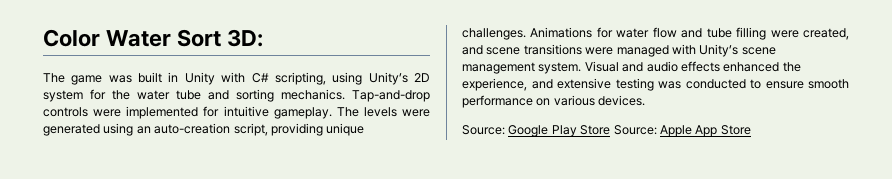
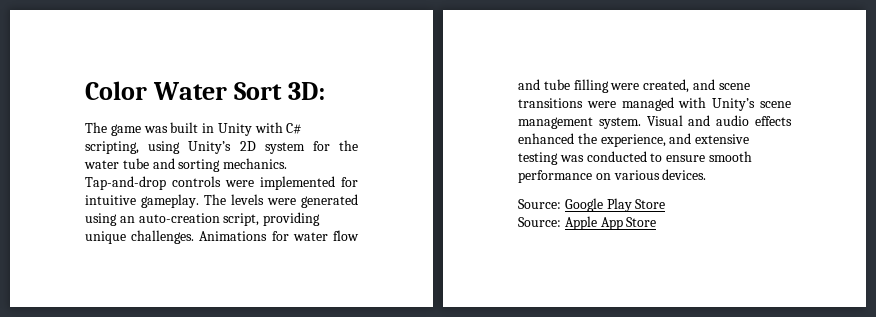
(611, 130) none -> (666, 204) //

